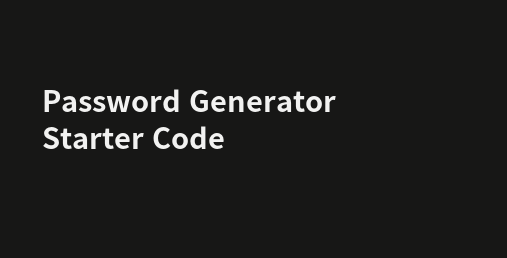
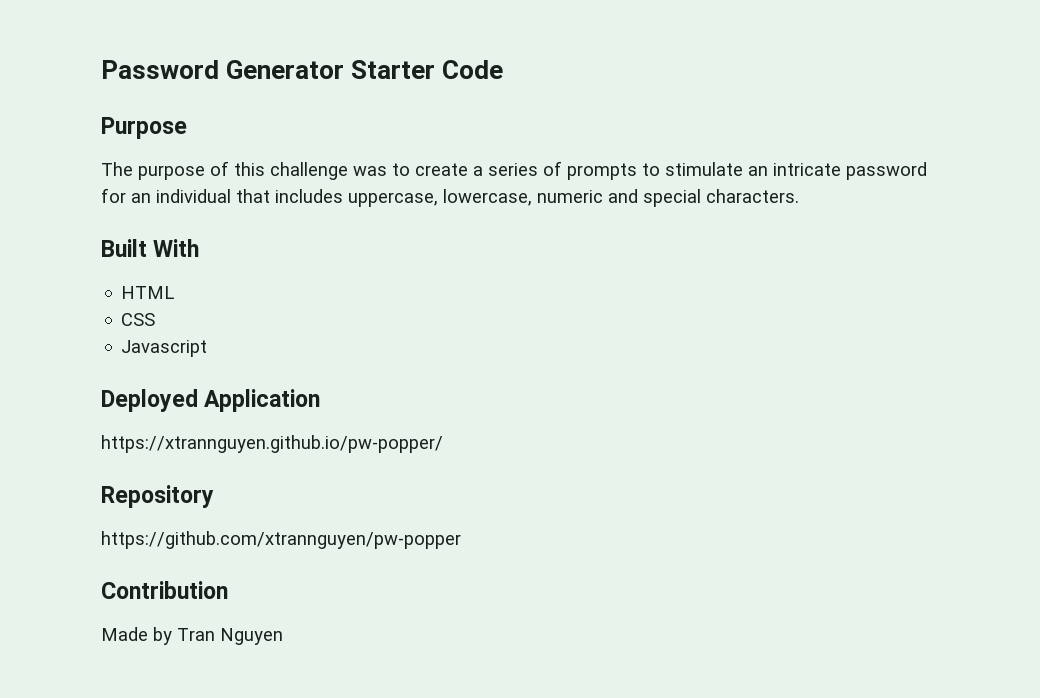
(225, 137) none -> [101,117,187,139] [101,161,927,180] [101,188,799,207] [101,239,200,257] [121,286,175,299] [121,313,156,326] [121,340,208,357] [101,389,321,412] [101,435,443,453] [101,485,214,508] [101,531,461,549] [101,581,228,599] [101,627,283,645] // Purpose // The purpose of this challenge was to create a series of prompts to stimulate an intricate password for an individual that includes uppercase, lowercase, numeric and special characters. // Built With // HTML // CSS // Javascript // Deployed Application // https://xtrannguyen.github.io/pw-popper/ // Repository // https://github.com/xtrannguyen/pw-popper // Contribution // Made by Tran Nguyen

